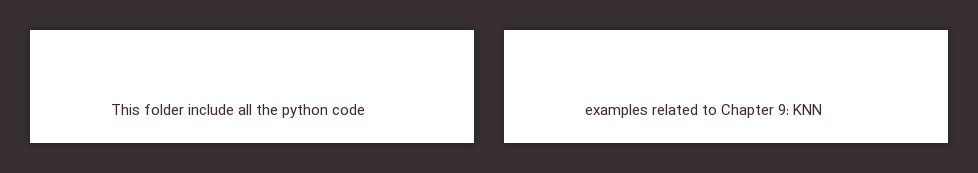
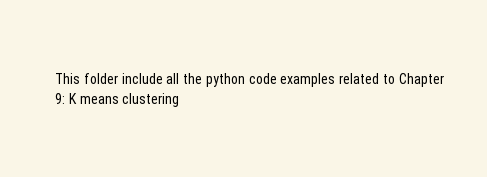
[793,104,823,115] KNN -> [68,93,180,107] K means clustering

